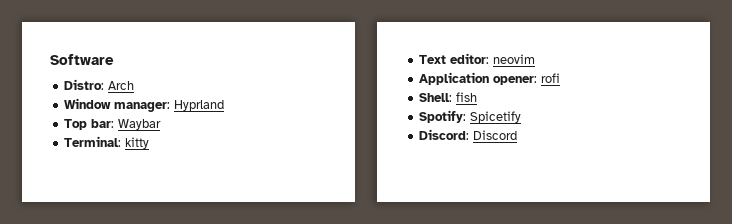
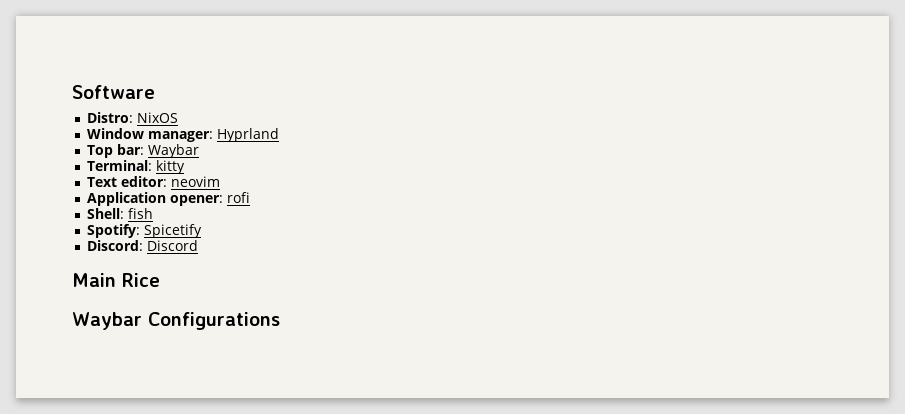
[108,81,135,90] Arch -> [136,112,178,123] NixOS
(518, 135) none -> [72,273,160,287] [72,312,280,330] // Main Rice // Waybar Configurations

